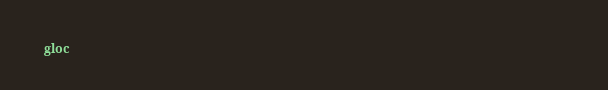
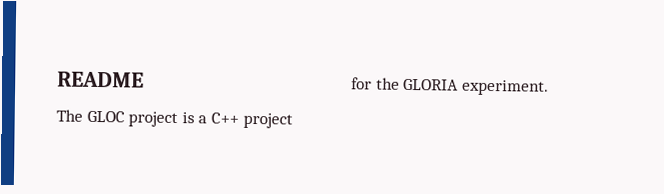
[44,43,70,56] gloc -> [57,71,144,88] [56,109,293,129] [351,77,549,96] README // The GLOC project is a C++ project for the GLORIA experiment.

